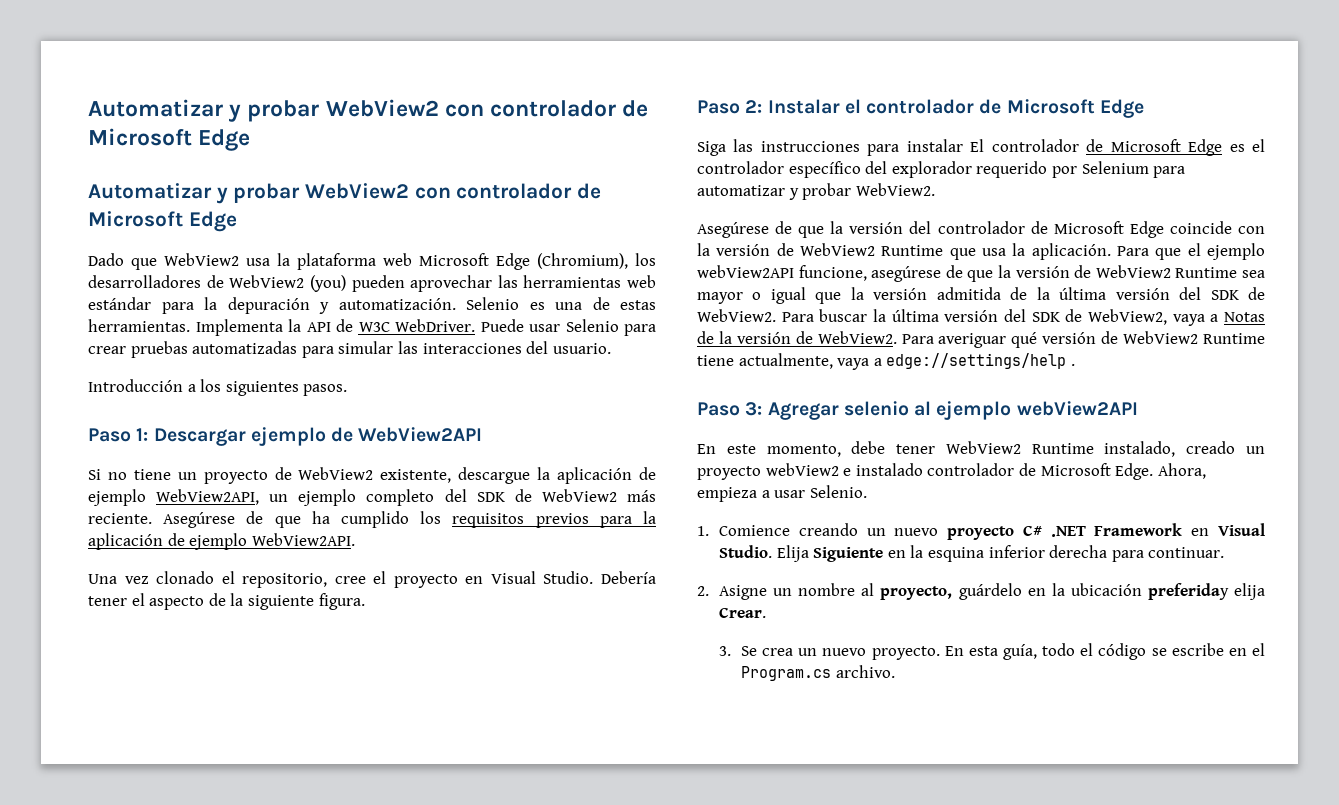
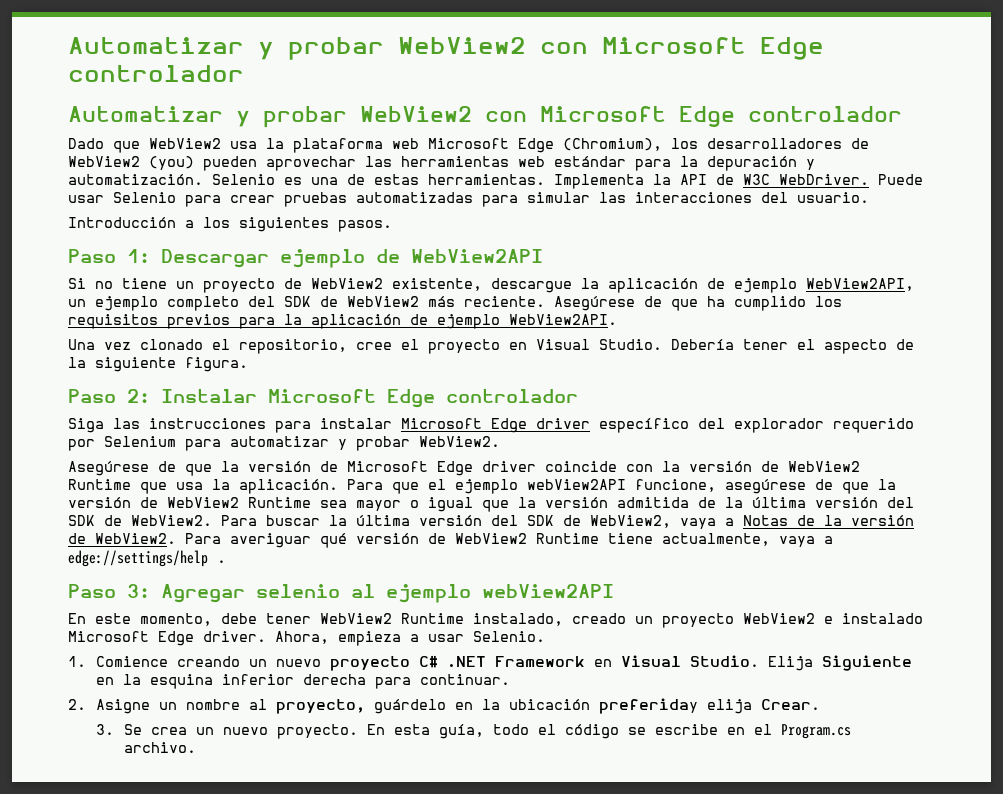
[88,99,649,122] [88,128,251,151] [88,183,602,204] [88,211,237,232] Automatizar y probar WebView2 con controlador de Microsoft Edge // Automatizar y probar WebView2 con controlador de Microsoft Edge -> [68,37,824,60] [68,65,244,82] [68,106,902,128] Automatizar y probar WebView2 con Microsoft Edge controlador // Automatizar y probar WebView2 con Microsoft Edge controlador
[844,99,1144,118] el controlador de Microsoft Edge -> [268,389,578,408] Microsoft Edge controlador
[970,139,1265,156] [697,161,784,174] El controlador de Microsoft Edge es el controlador -> [401,418,590,433] Microsoft Edge driver
[909,221,1164,238] del controlador de Microsoft Edge -> [320,461,536,476] de Microsoft Edge driver
[765,463,839,476] webView2 -> [743,613,815,624] WebView2
[927,463,1154,480] controlador de Microsoft Edge. -> [68,631,266,646] Microsoft Edge driver.

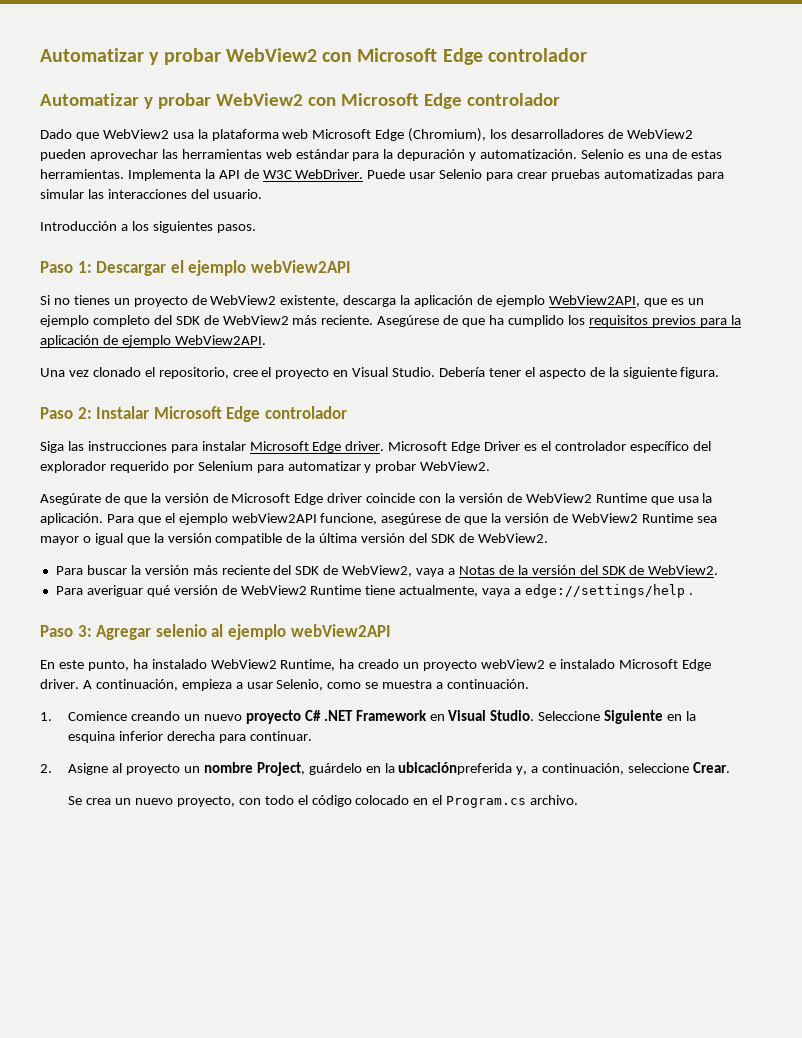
[149,156,194,170] (you) -> (693, 134) none
[280,249,543,268] ejemplo de WebView2API -> [170,260,351,276] el ejemplo webView2API
[122,278,167,289] tiene -> [73,295,110,305] tienes
[491,278,572,293] descargue -> [343,295,397,307] descarga
(914, 284) none -> [643,298,684,307] que es
[536,418,590,429] driver -> [345,441,626,453] driver. Microsoft Edge Driver es el controlador
[68,461,149,476] Asegúrese -> [40,493,101,505] Asegúrate
[617,497,689,508] admitida -> [215,533,283,545] compatible
(212, 520) none -> (548, 538) //
[356,515,482,526] última versión -> [144,565,270,575] versión más reciente
[68,533,176,544] de WebView2. -> [579,565,719,575] del SDK de WebView2. //
[140,613,563,626] momento, debe tener WebView2 Runtime instalado, -> [87,659,355,671] punto, ha instalado WebView2 Runtime, ha
[743,613,815,624] WebView2 -> [481,659,546,669] webView2
[275,631,329,644] Ahora, -> [82,679,178,691] A continuación,
[473,631,545,642] Selenio. -> [276,679,530,691] Selenio, como se muestra a continuación.
[768,656,814,671] Elija -> [538,711,601,721] Seleccione
[159,698,753,714] un nombre al proyecto, guárdelo en la ubicación preferiday elija -> [112,762,690,776] al proyecto un nombre Project, guárdelo en la ubicaciónpreferida y, a continuación, seleccione
[96,724,115,735] 3. -> (730, 767) none
[277,724,485,739] proyecto. En esta guía, -> [176,796,261,807] proyecto, con
[628,724,719,735] se escribe -> [355,795,410,805] colocado

